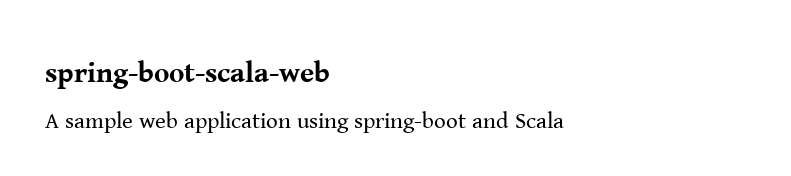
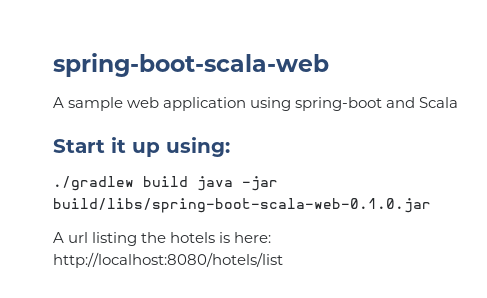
(564, 119) none -> [53,137,230,157] [53,176,278,191] [53,198,431,213] [53,232,272,246] [53,252,283,268] // Start it up using: // ./gradlew build java -jar build/libs/spring-boot-scala-web-0.1.0.jar // A url listing the hotels is here: http://localhost:8080/hotels/list

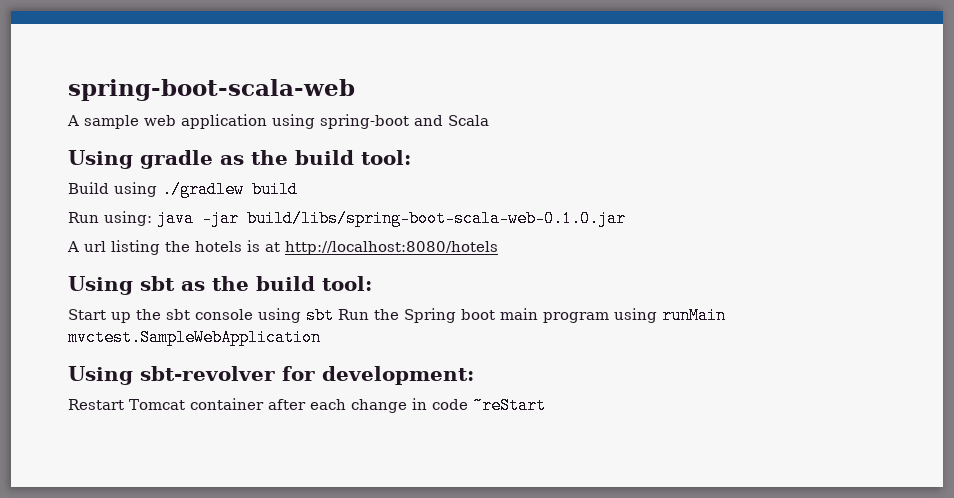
[53,137,230,157] Start it up using: // -> [68,150,411,169] [68,182,157,197] Using gradle as the build tool: // Build using
(188, 181) none -> [68,211,152,226] // Run using:
[234,232,272,243] [53,252,283,268] here: http://localhost:8080/hotels/list -> [265,241,498,255] [68,276,372,295] [68,307,726,324] [68,329,321,346] [68,366,474,385] [68,397,546,414] at http://localhost:8080/hotels // Using sbt as the build tool: // Start up the sbt console using sbt Run the Spring boot main program using runMain mvctest.SampleWebApplication // Using sbt-revolver for development: // Restart Tomcat container after each change in code ~reStart

